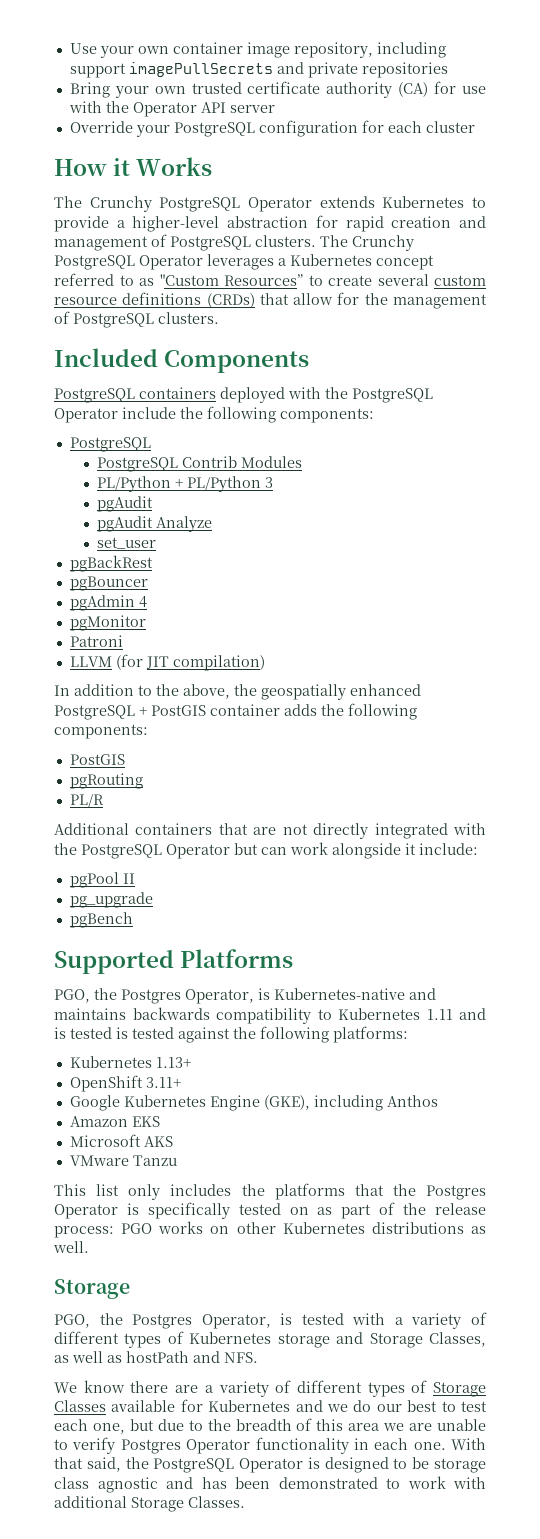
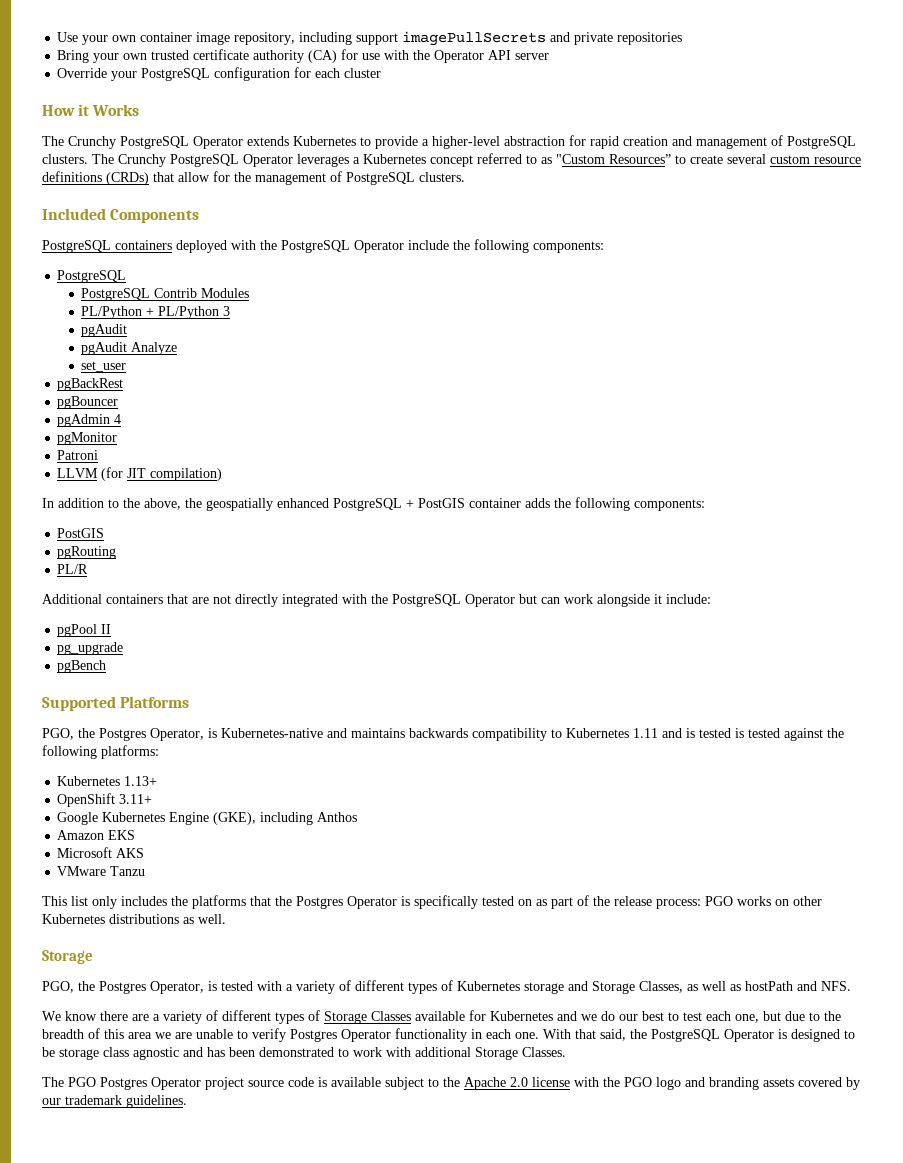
(245, 1502) none -> [42,1077,860,1090] [42,1095,187,1108] // The PGO Postgres Operator project source code is available subject to the Apache 2.0 license with the PGO logo and branding assets covered by our trademark guidelines.

